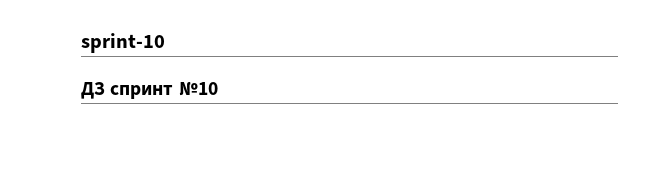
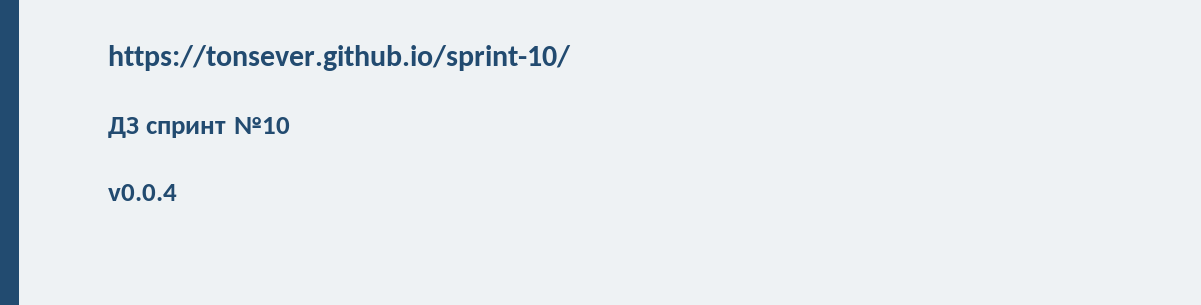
[81,33,165,53] sprint-10 -> [108,45,571,71] https://tonsever.github.io/sprint-10/
(218, 89) none -> [108,184,177,201] // v0.0.4

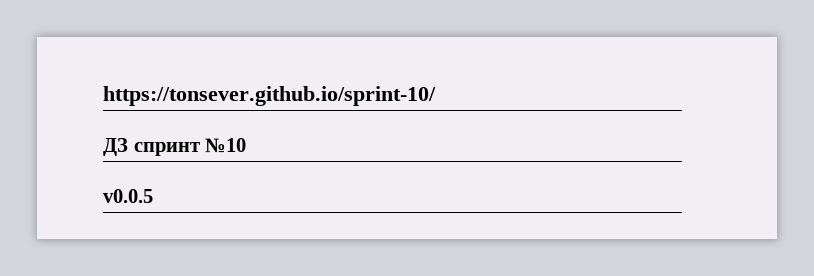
[108,184,177,201] v0.0.4 -> [103,189,153,203] v0.0.5

